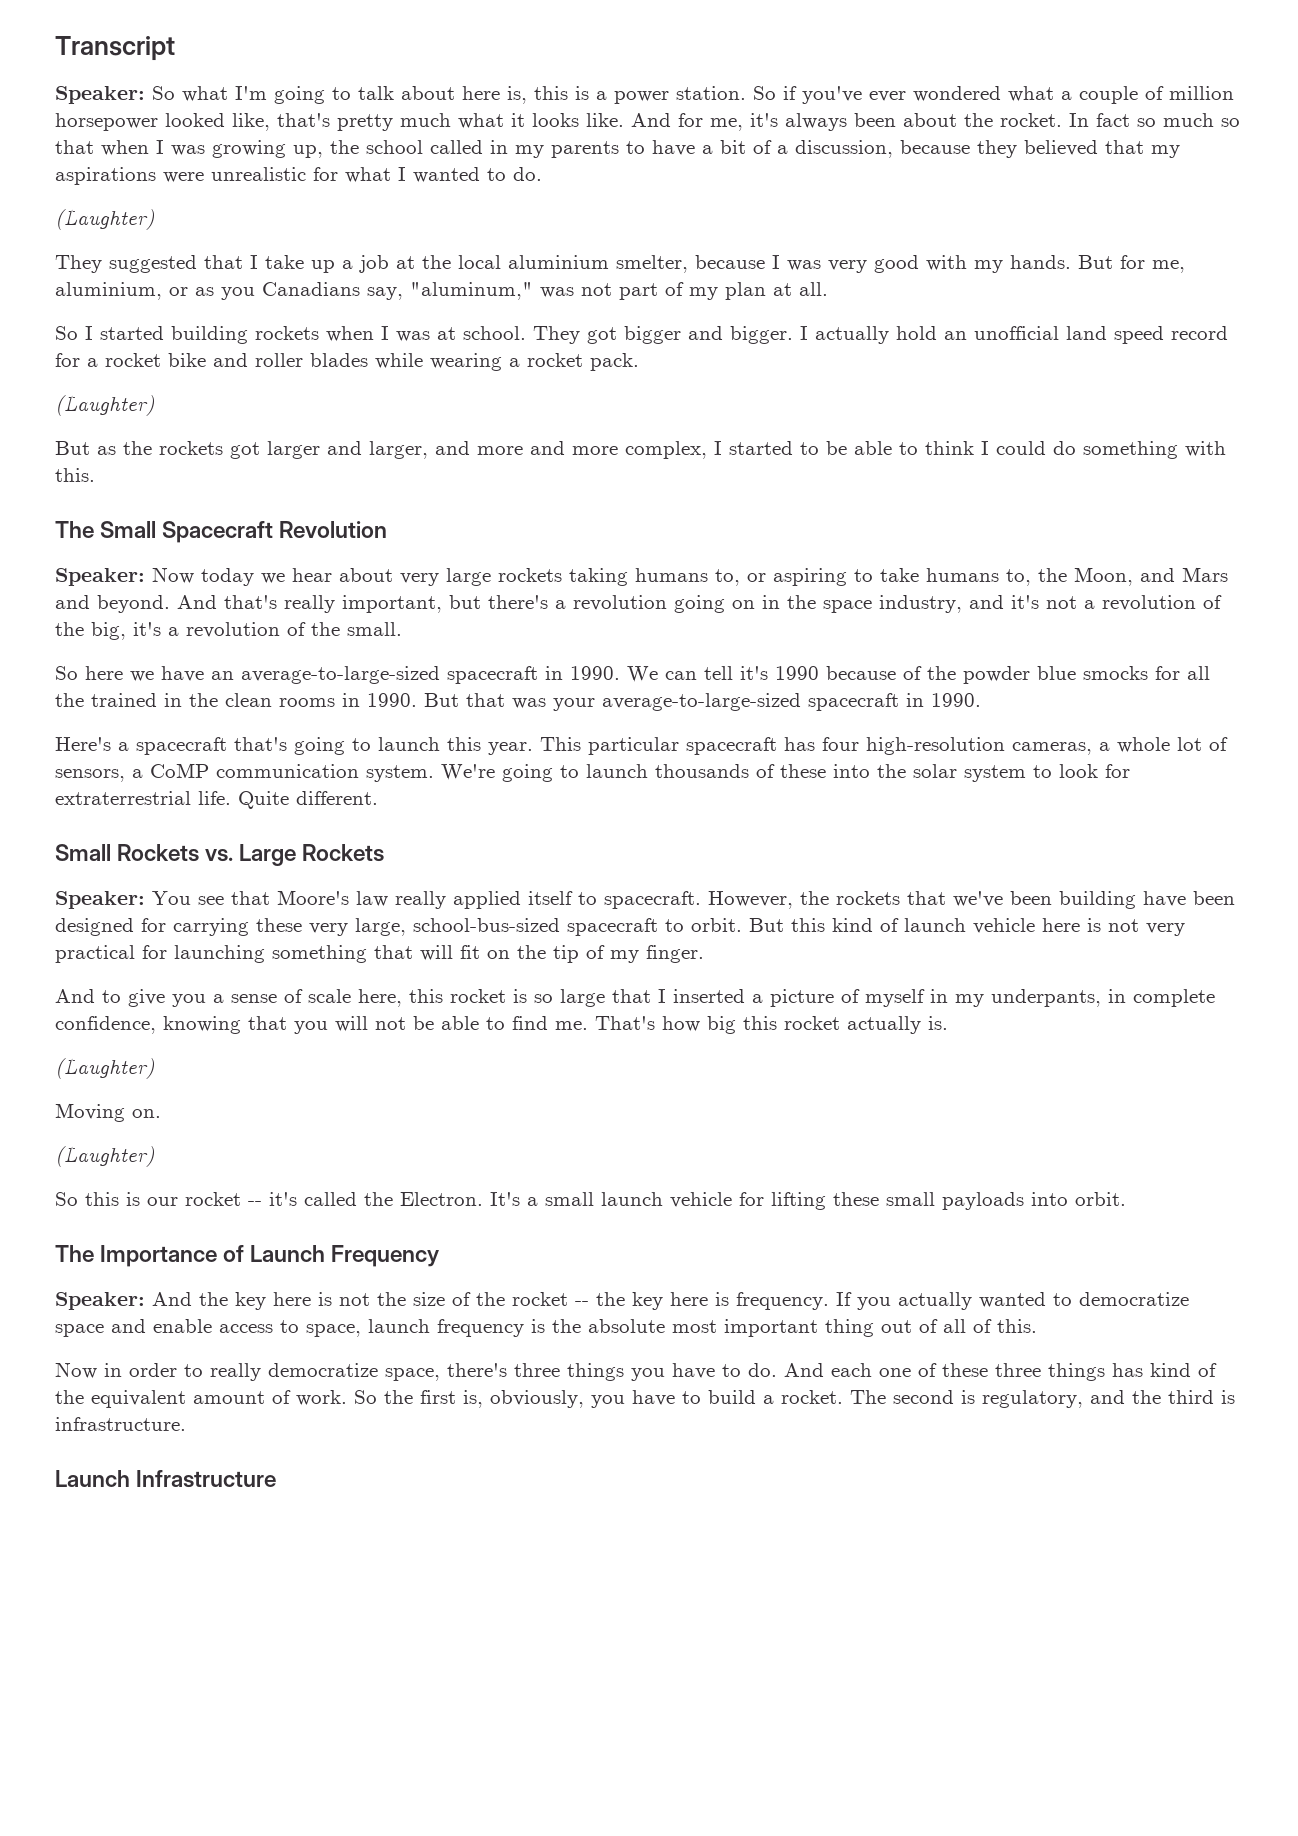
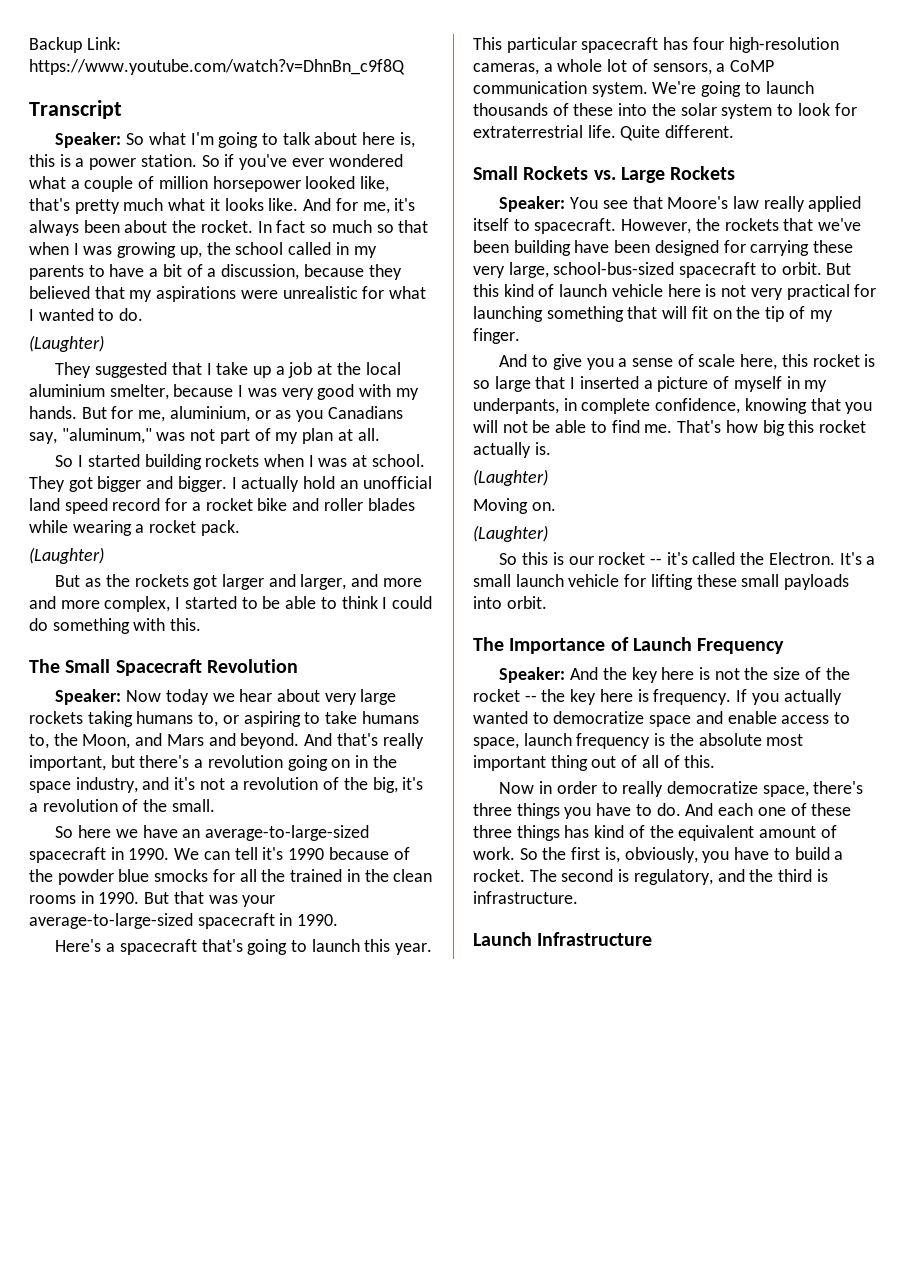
(55, 48) none -> [29,37,121,53] [29,59,405,75] Backup Link: https://www.youtube.com/watch?v=DhnBn_c9f8Q //

